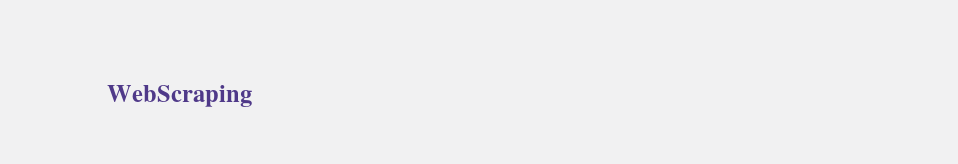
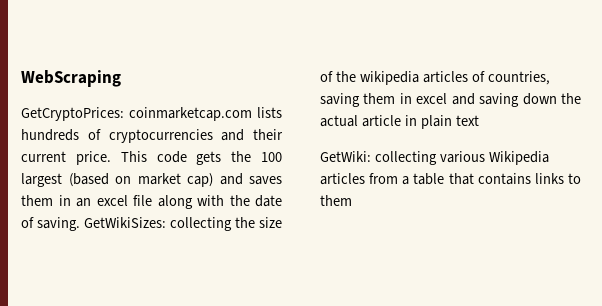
(252, 96) none -> [21,107,282,121] [21,129,283,143] [21,151,282,165] [21,173,282,187] [21,195,282,209] [21,217,282,231] [320,71,550,85] [320,93,581,107] [320,115,479,129] [320,151,549,165] [320,173,581,185] [320,195,352,206] // GetCryptoPrices: coinmarketcap.com lists hundreds of cryptocurrencies and their current price. This code gets the 100 largest (based on market cap) and saves them in an excel file along with the date of saving. GetWikiSizes: collecting the size of the wikipedia articles of countries, saving them in excel and saving down the actual article in plain text // GetWiki: collecting various Wikipedia articles from a table that contains links to them

